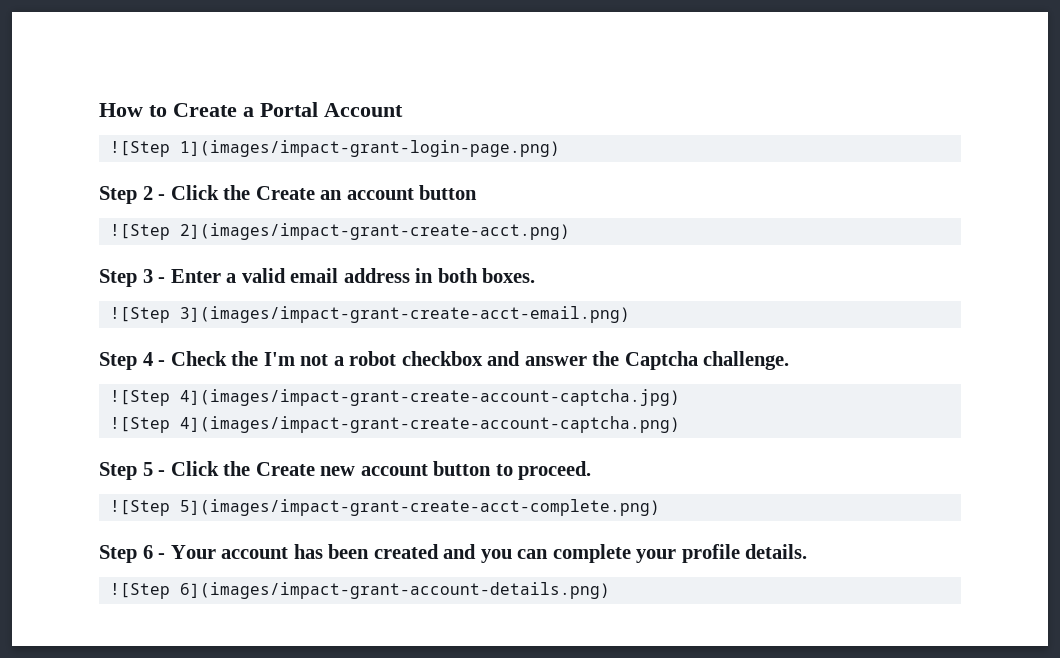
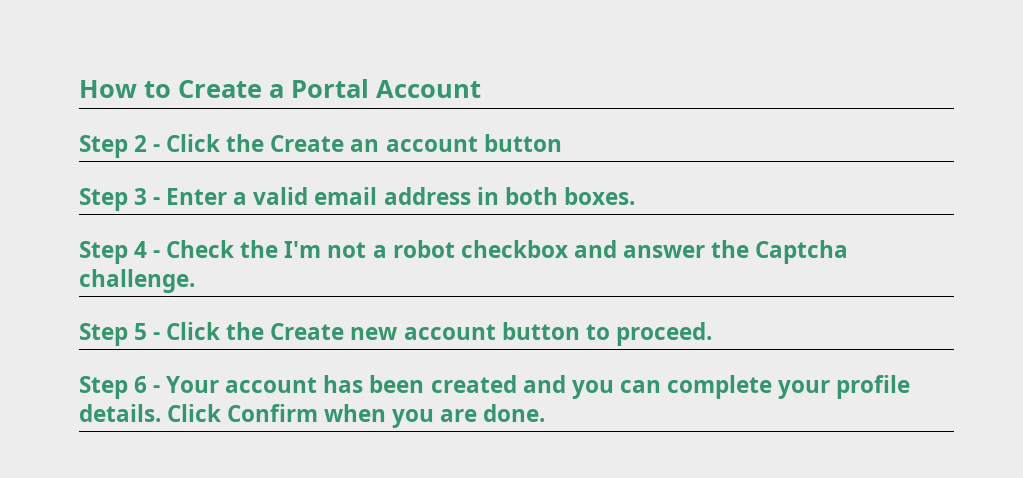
[109,140,560,157] // ![Step 1](images/impact-grant-login-page.png) -> (481, 89) none
[109,223,570,240] // ![Step 2](images/impact-grant-create-acct.png) -> (562, 143) none
[109,306,630,323] // ![Step 3](images/impact-grant-create-acct-email.png) -> (635, 196) none
[109,389,680,406] [109,416,680,433] // ![Step 4](images/impact-grant-create-account-captcha.jpg) // ![Step 4](images/impact-grant-create-account-captcha.png) -> (195, 281) none
[109,499,660,516] // ![Step 5](images/impact-grant-create-acct-complete.png) -> (712, 334) none
[109,582,610,599] // ![Step 6](images/impact-grant-account-details.png) -> [167,404,546,428] Click Confirm when you are done.

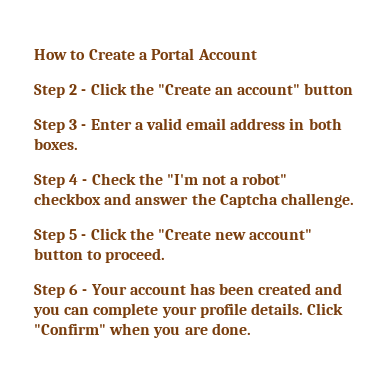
[270,135,478,152] Create an account -> [157,84,301,95] "Create an account"
[284,241,322,258] I'm -> [166,174,198,185] "I'm
[392,240,455,258] robot -> [242,173,288,185] robot"
[270,323,496,340] Create new account -> [157,229,313,240] "Create new account"
[227,404,319,422] Confirm -> [34,323,106,335] "Confirm"

